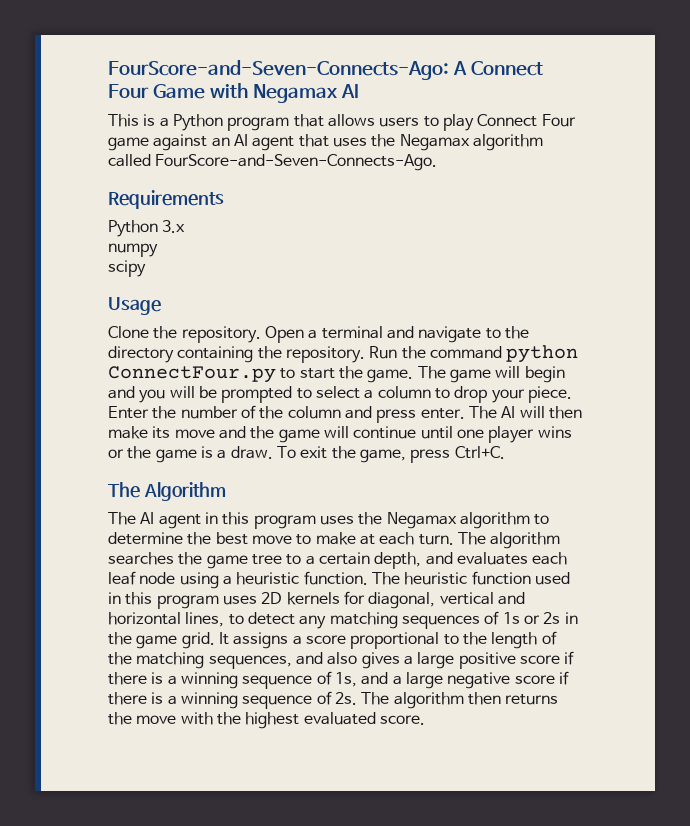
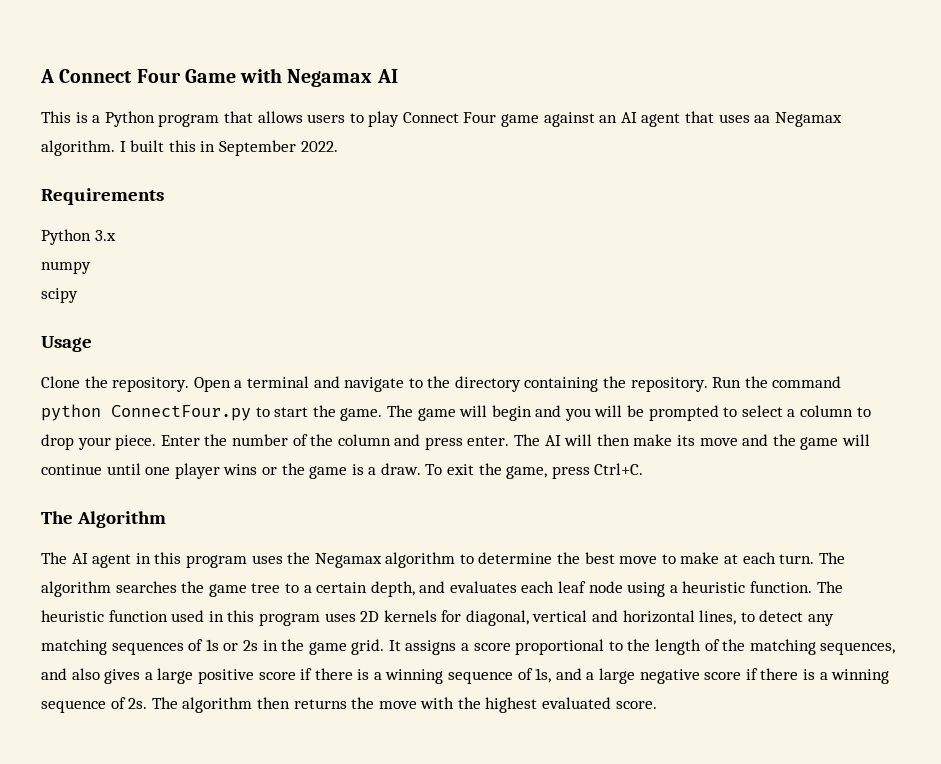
[108,60,449,80] FourScore-and-Seven-Connects-Ago: -> (40, 76) none
[371,134,543,151] [108,154,438,171] the Negamax algorithm called FourScore-and-Seven-Connects-Ago. -> [754,112,842,127] [41,140,338,156] aa Negamax algorithm. I built this in September 2022.

